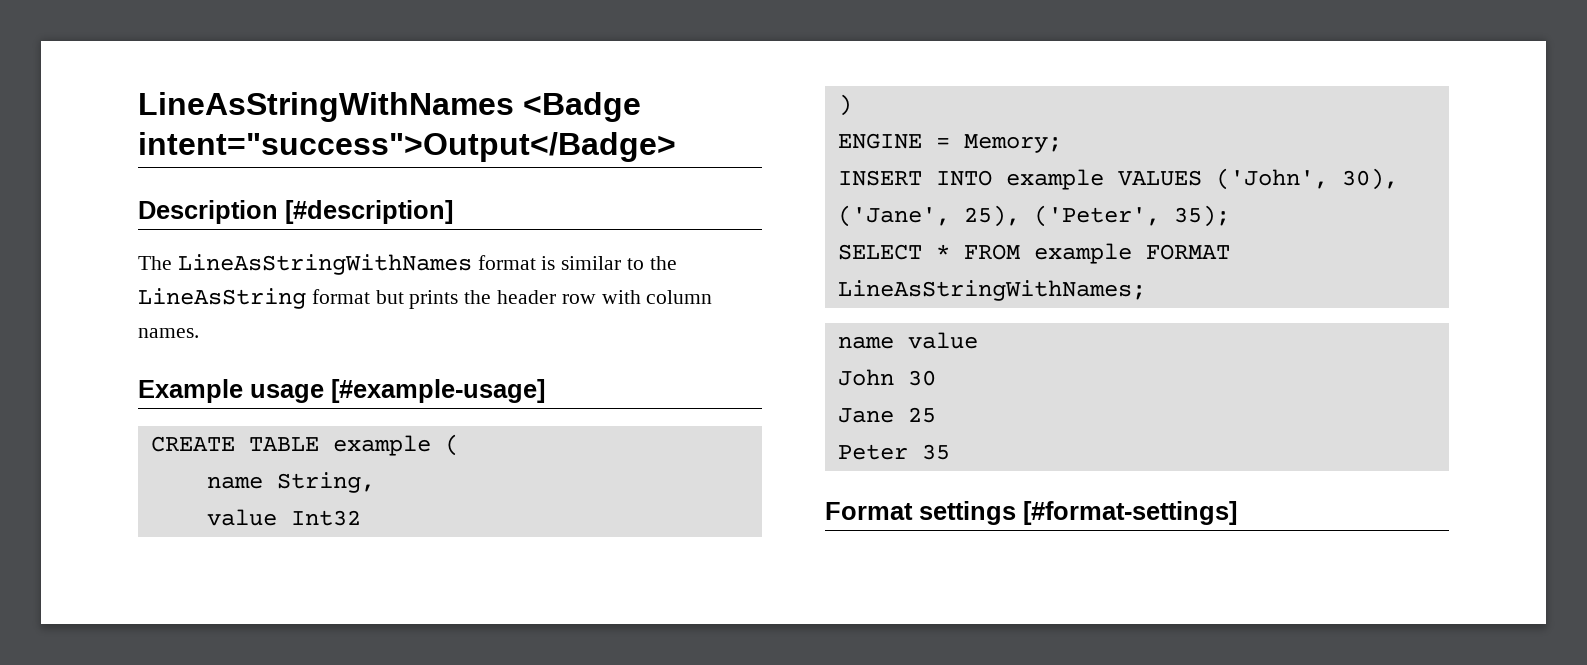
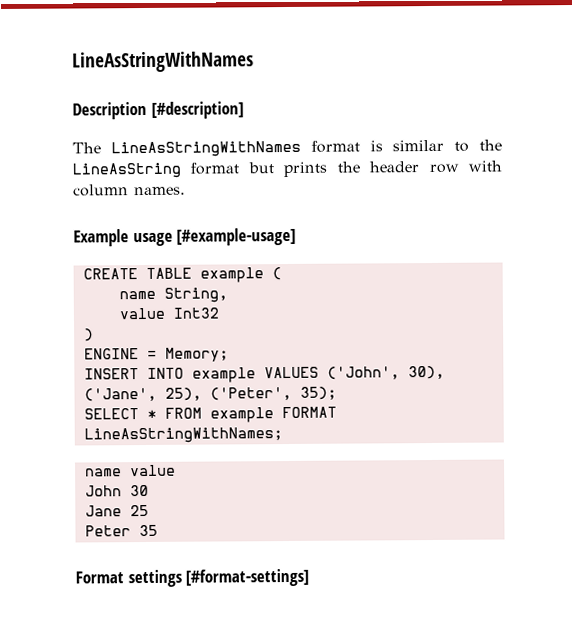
[138,92,641,122] [138,132,676,162] LineAsStringWithNames <Badge intent="success">Output</Badge> -> [72,51,254,73] LineAsStringWithNames

